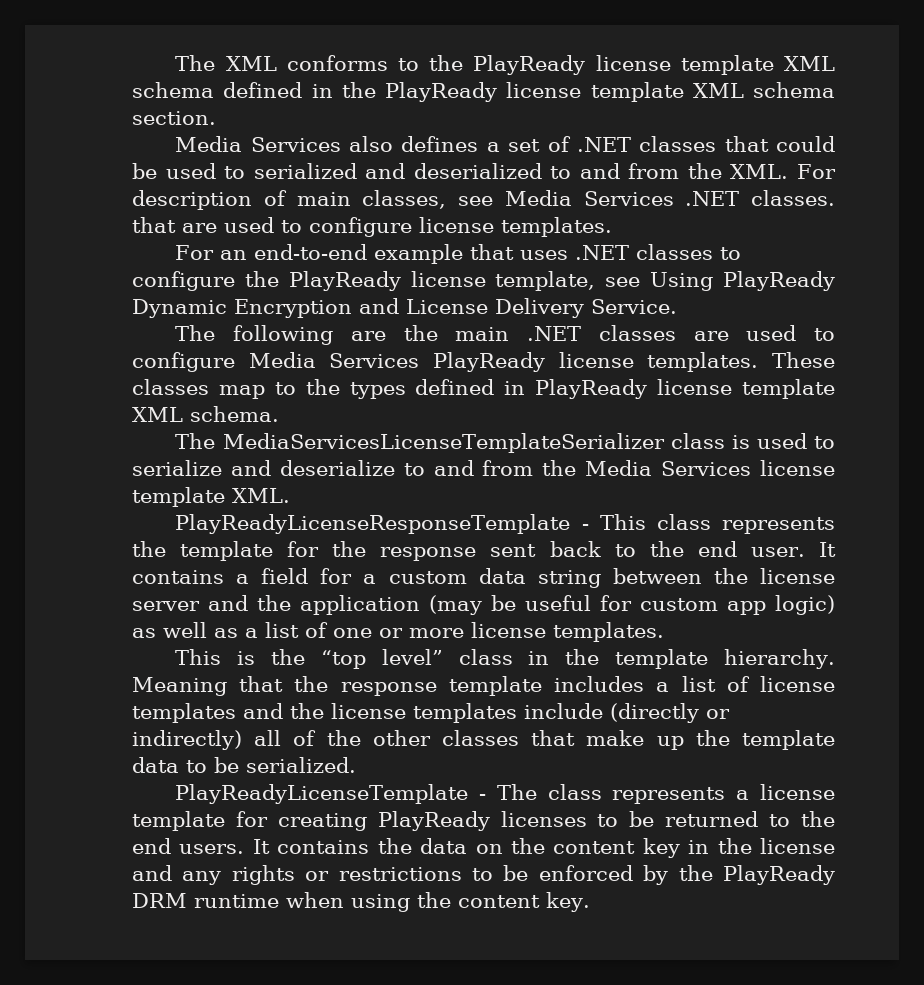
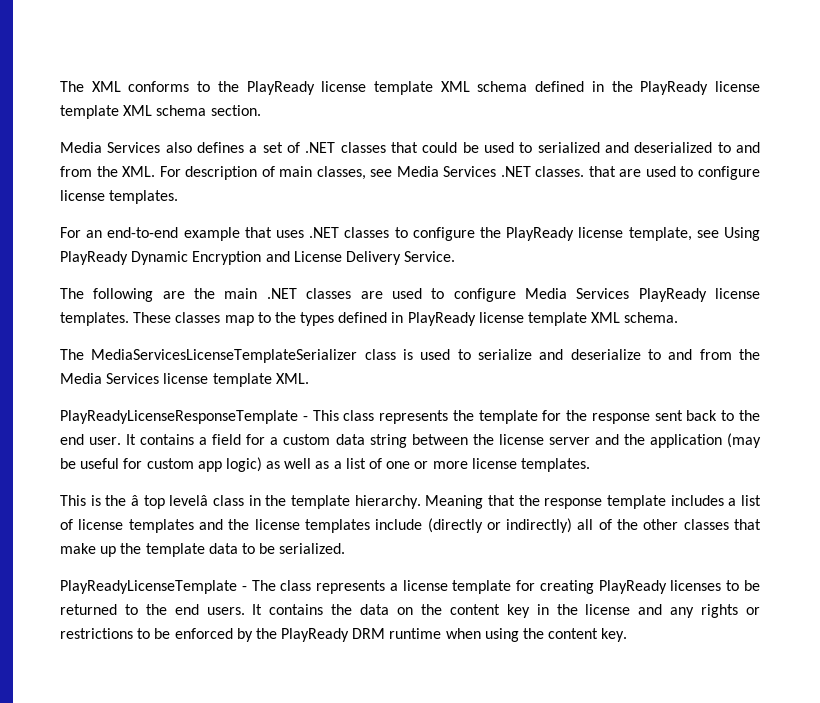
[320,649,443,669] “top level” -> [131,495,209,509] â top levelâ

